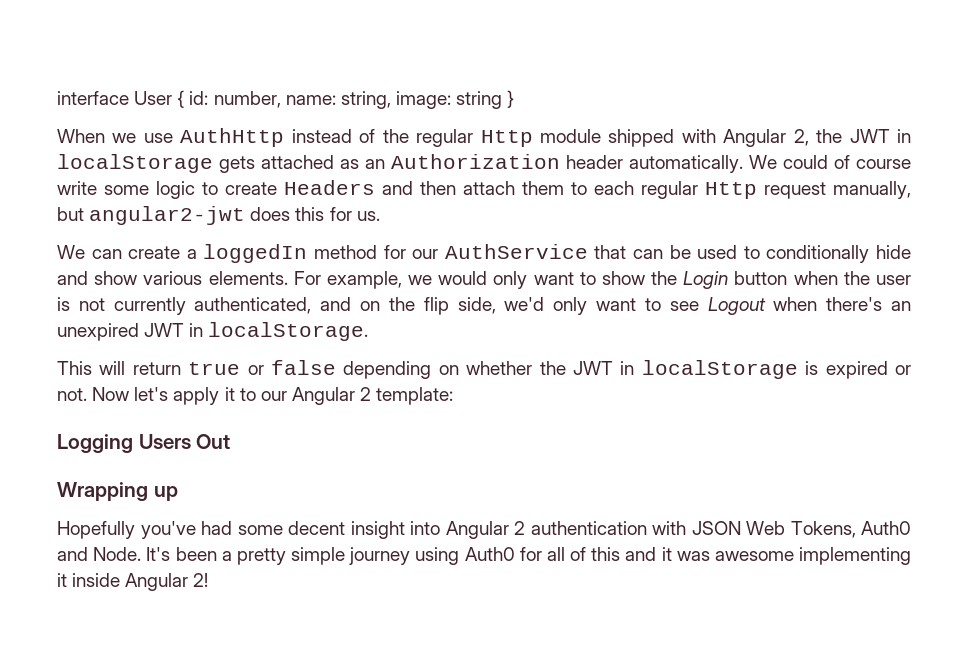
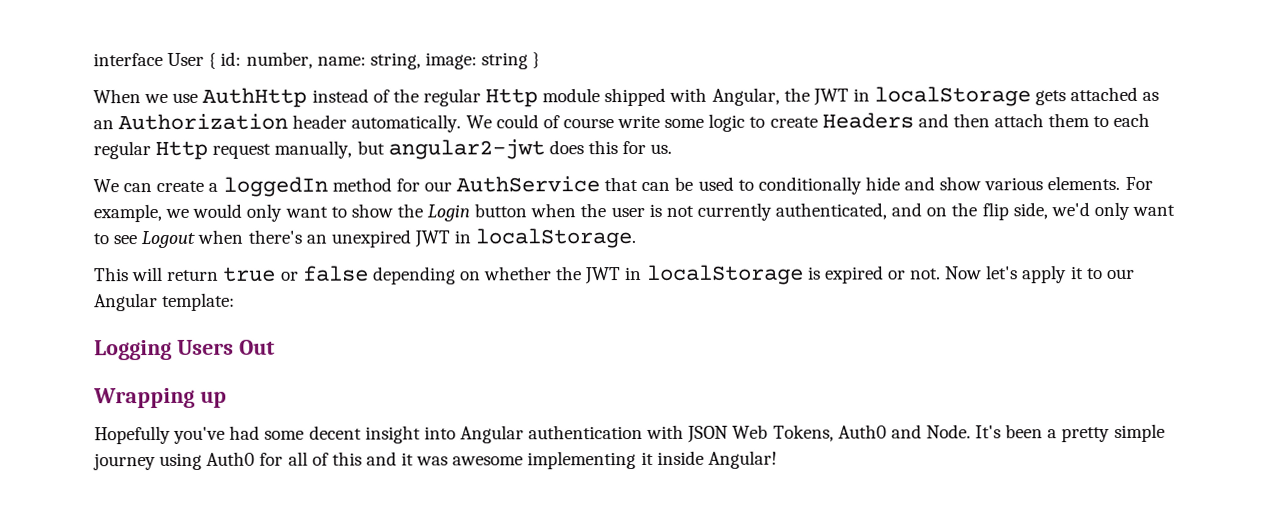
[723,129,809,147] Angular 2, -> [711,87,780,106] Angular,
[360,387,372,401] 2 -> (158, 302) none
[514,521,525,535] 2 -> (524, 434) none
[125,573,209,591] Angular 2! -> [707,450,777,469] Angular!

